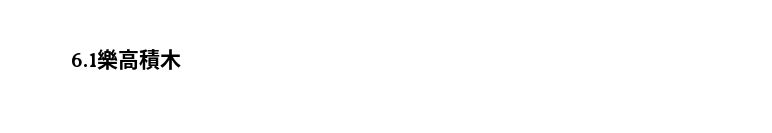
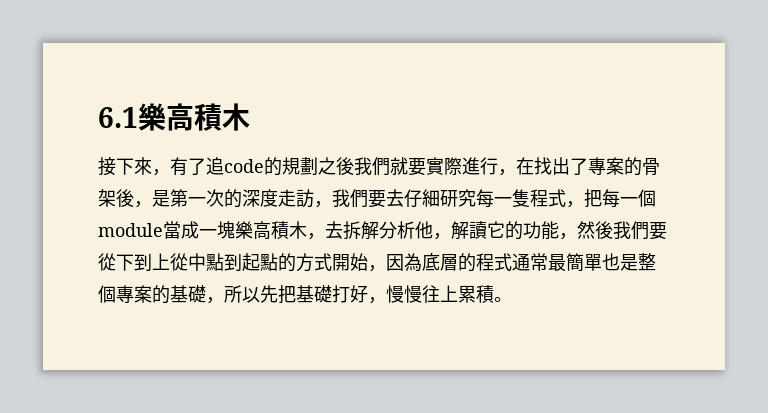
(181, 59) none -> [98,157,660,176] [98,189,656,208] [98,221,667,240] [98,253,656,272] [98,285,512,304] // 接下來，有了追code的規劃之後我們就要實際進行，在找出了專案的骨架後，是第一次的深度走訪，我們要去仔細研究每一隻程式，把每一個module當成一塊樂高積木，去拆解分析他，解讀它的功能，然後我們要從下到上從中點到起點的方式開始，因為底層的程式通常最簡單也是整個專案的基礎，所以先把基礎打好，慢慢往上累積。

